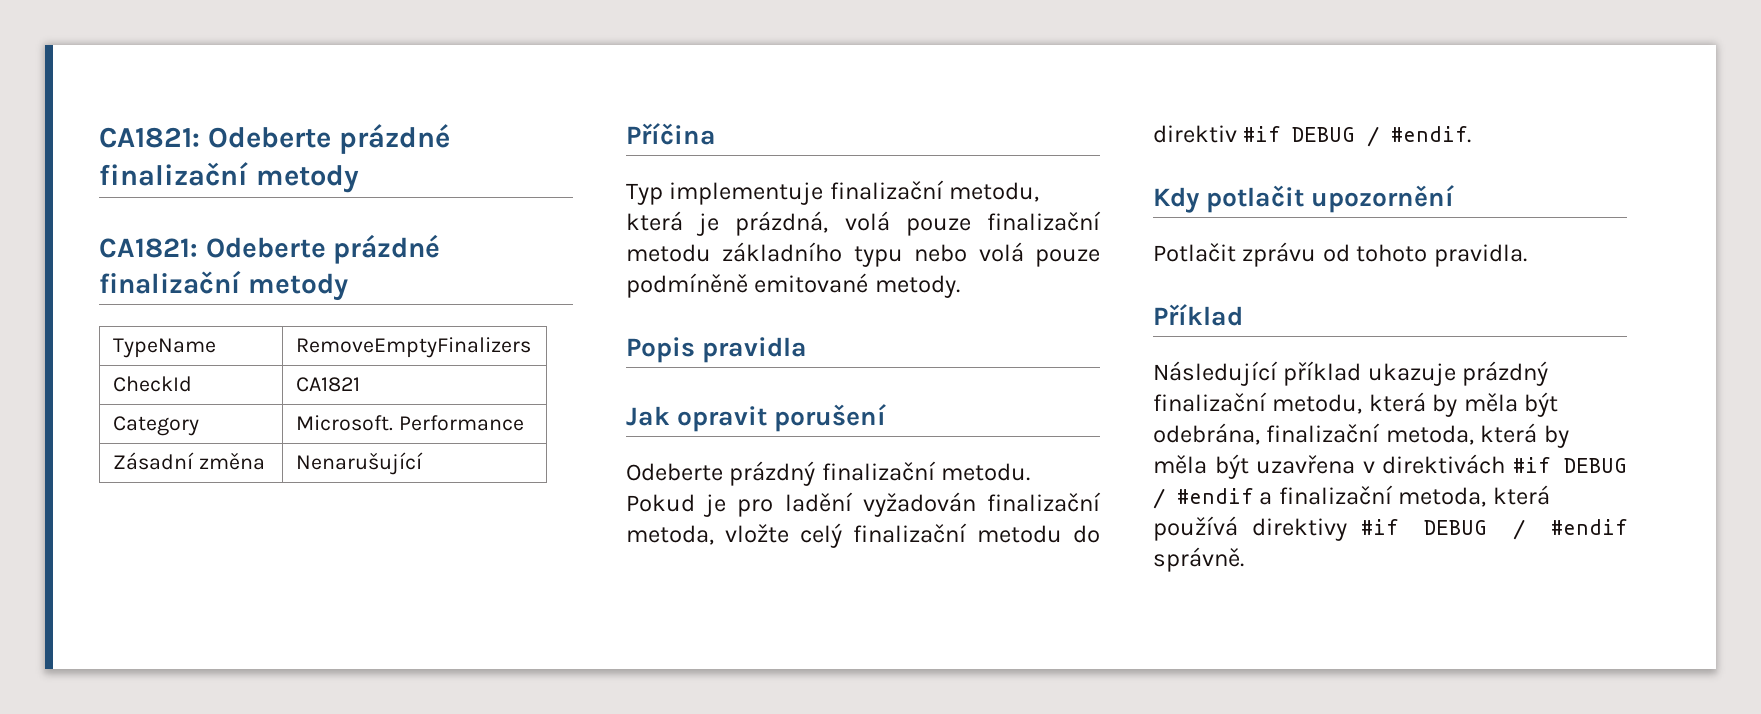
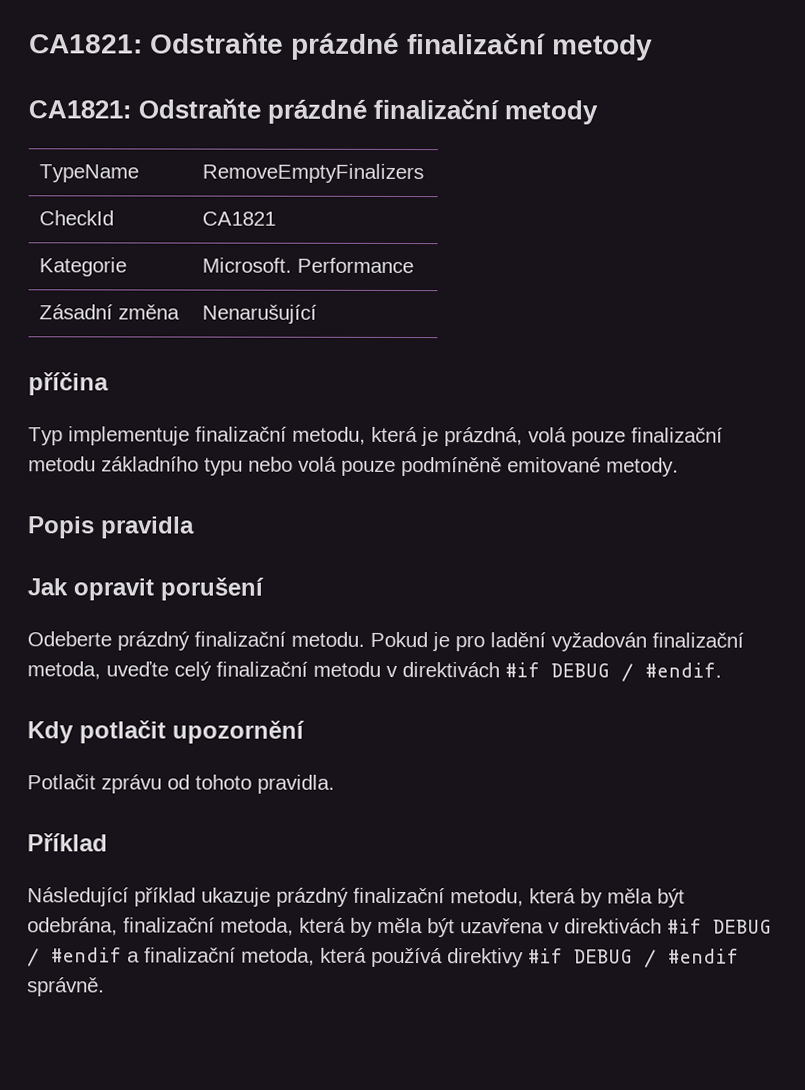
[99,127,331,148] CA1821: Odeberte -> [29,32,284,54] CA1821: Odstraňte
[205,237,326,258] Odeberte -> [138,98,262,119] Odstraňte
[113,416,200,436] Category -> [39,257,128,277] Kategorie
[626,123,716,145] Příčina -> [28,372,109,396] příčina
[725,524,789,543] vložte -> [106,661,169,677] uveďte
[1073,525,1100,543] [1153,125,1237,143] do direktiv -> [386,662,500,678] v direktivách

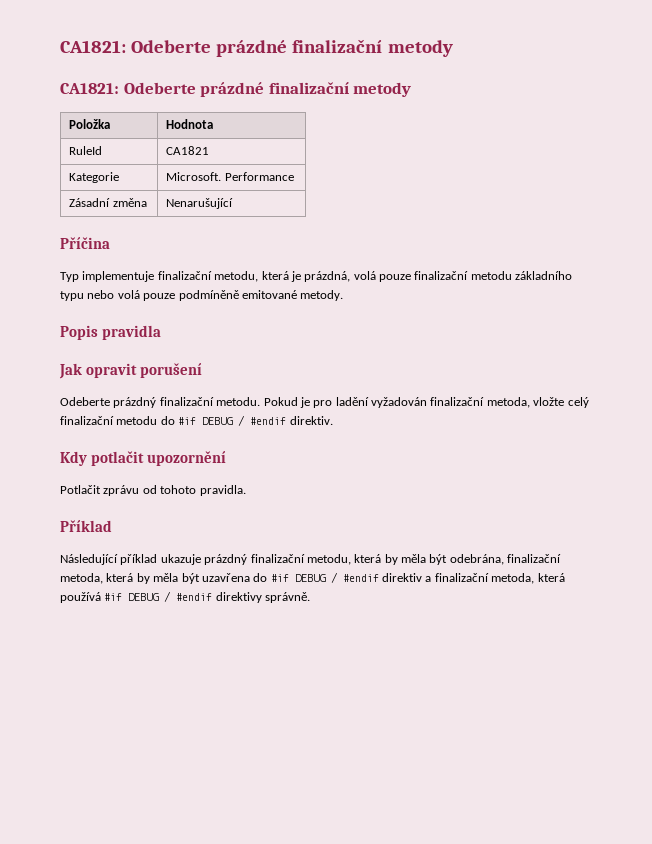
[29,32,284,54] CA1821: Odstraňte -> [60,40,212,53] CA1821: Odeberte
[138,98,599,125] [39,164,140,183] [202,163,425,184] [39,210,115,226] Odstraňte prázdné finalizační metody // TypeName | RemoveEmptyFinalizers // CheckId -> [123,82,412,97] [69,119,111,129] [166,119,214,129] [69,146,103,155] Odeberte prázdné finalizační metody // Položka | Hodnota // RuleId
[28,372,109,396] příčina -> [60,237,110,249] Příčina
[106,661,169,677] uveďte -> [533,397,565,406] vložte
[386,662,722,682] v direktivách #if DEBUG / #endif. -> [160,415,333,426] do #if DEBUG / #endif direktiv.
[548,918,772,934] [27,947,122,967] v direktivách #if DEBUG / #endif -> [253,572,422,583] do #if DEBUG / #endif direktiv
[447,948,739,968] direktivy #if DEBUG / #endif -> [104,591,262,603] #if DEBUG / #endif direktivy

